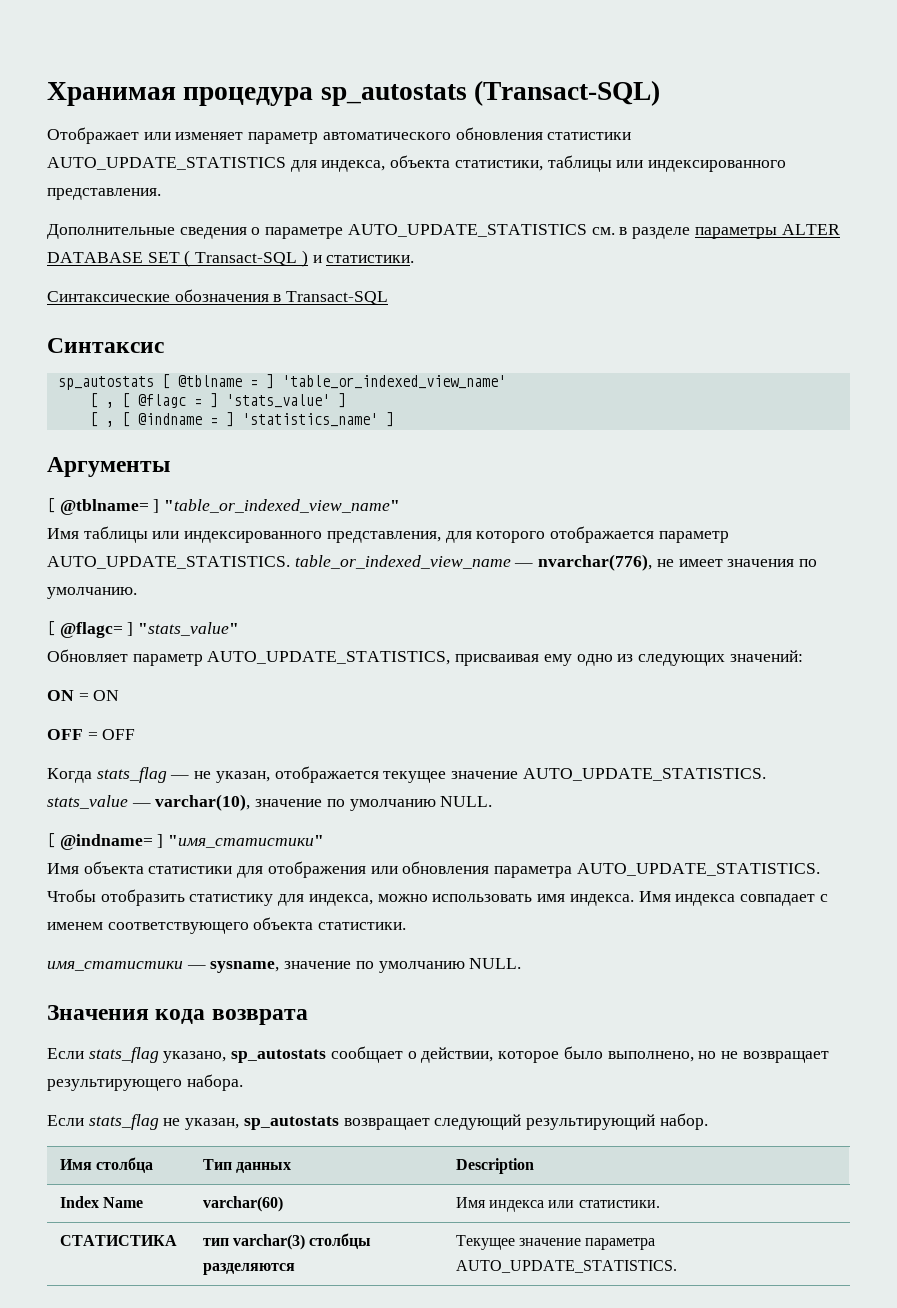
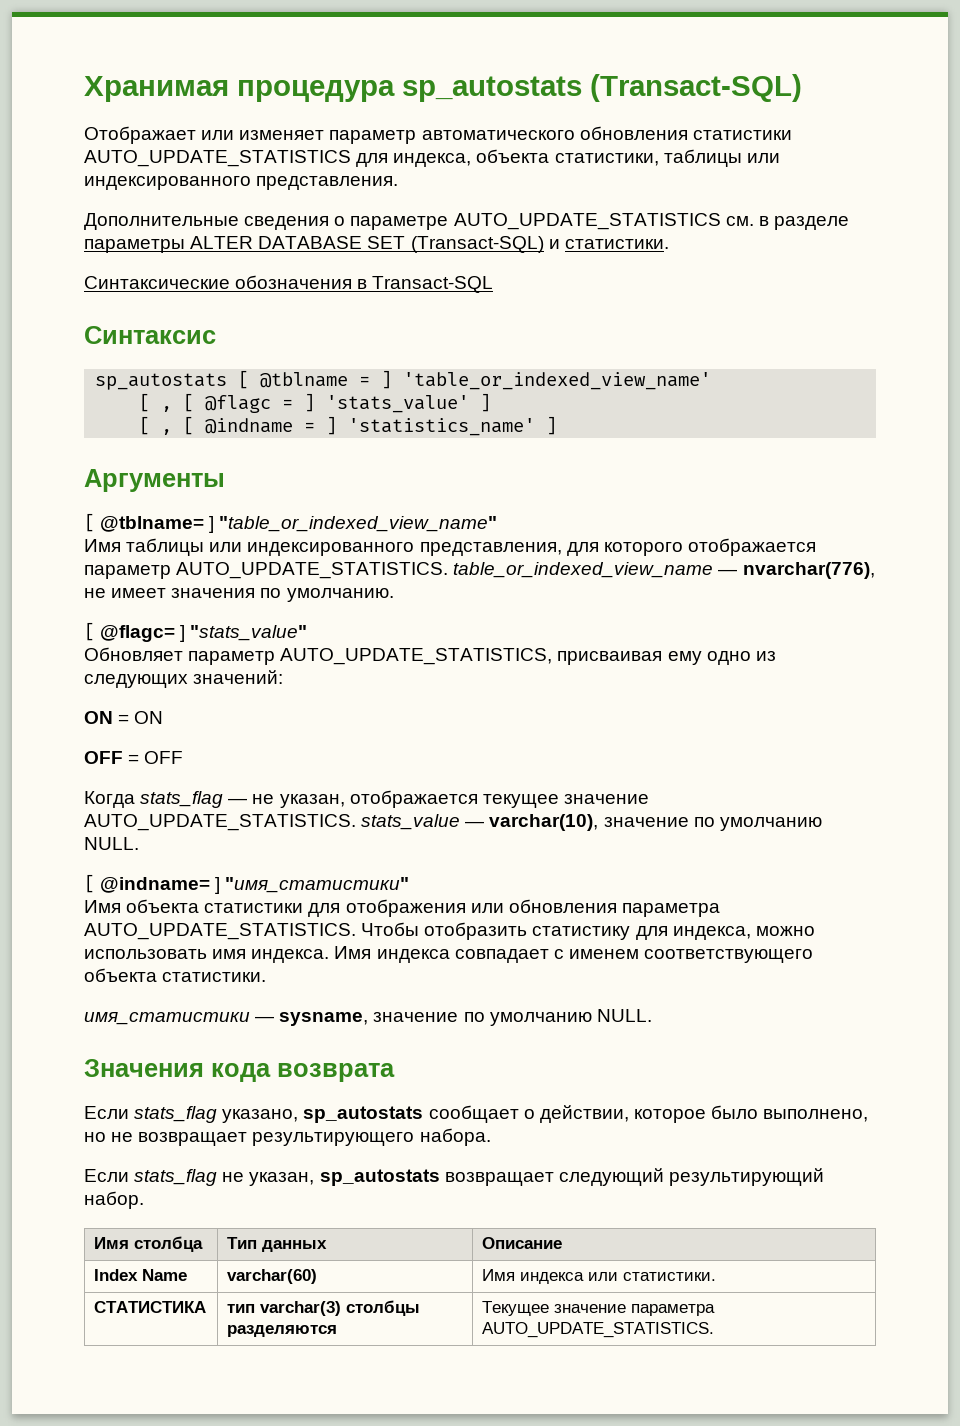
[184,250,308,267] ( Transact-SQL ) -> [410,236,544,253] (Transact-SQL)
[455,1158,534,1174] Description -> [482,1237,563,1249] Описание

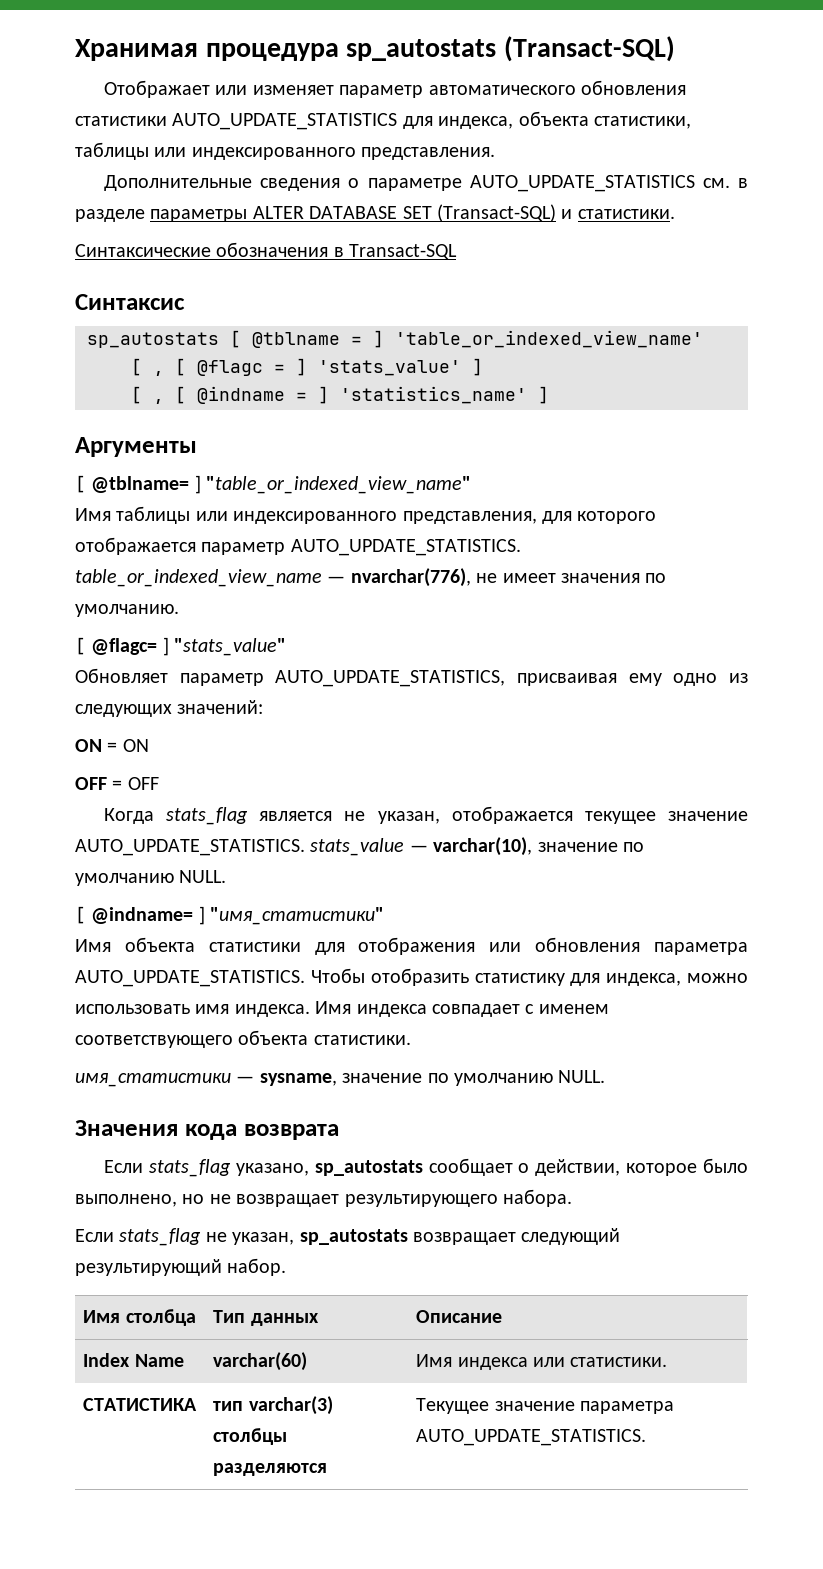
[228,798,248,804] — -> [259,811,333,821] является

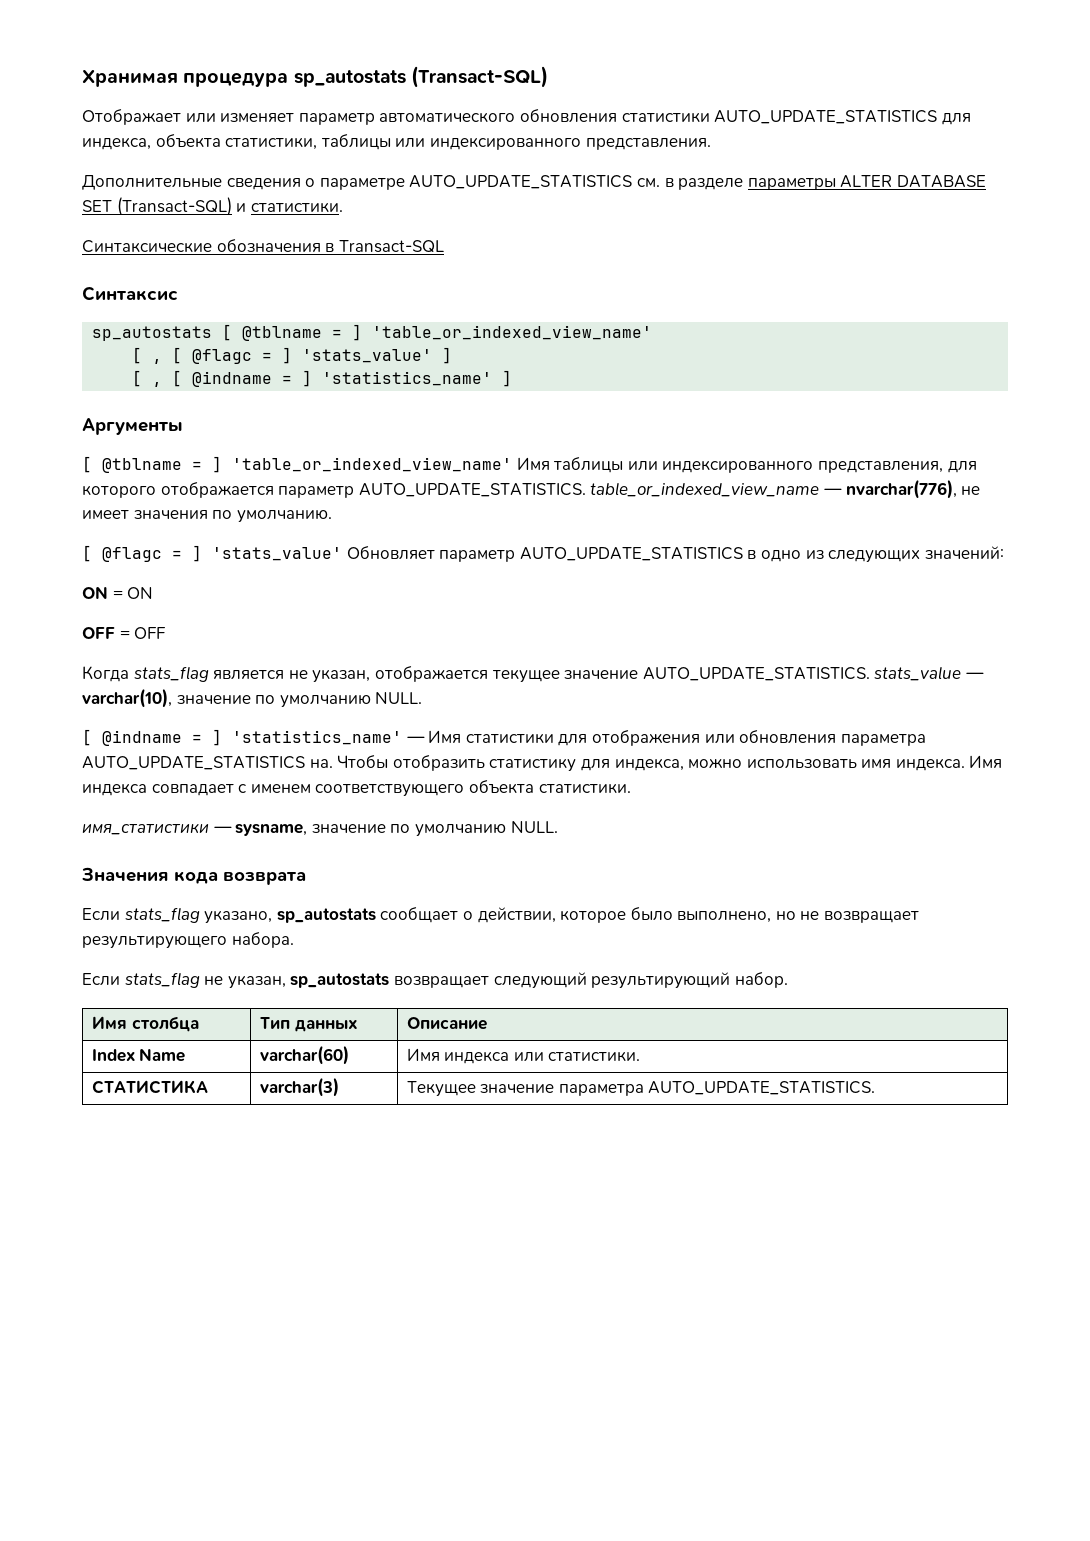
[91,475,472,494] @tblname= ] "table_or_indexed_view_name" // -> [102,456,512,473] @tblname = ] 'table_or_indexed_view_name'
[91,637,287,656] [75,668,662,687] @flagc= ] "stats_value" // Обновляет параметр AUTO_UPDATE_STATISTICS, присваивая ему -> [102,545,757,562] @flagc = ] 'stats_value' Обновляет параметр AUTO_UPDATE_STATISTICS в
[91,906,385,925] [75,937,195,952] @indname= ] "имя_статистики" // Имя объекта -> [102,729,462,746] @indname = ] 'statistics_name' — Имя
[75,970,305,987] AUTO_UPDATE_STATISTICS. -> [82,756,333,770] AUTO_UPDATE_STATISTICS на.
[213,1401,244,1411] тип -> (208, 1087) none
[213,1428,288,1445] [213,1463,328,1476] столбцы разделяются -> (339, 1087) none

